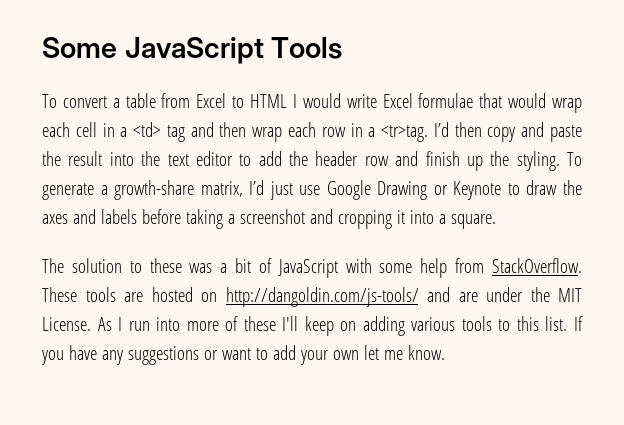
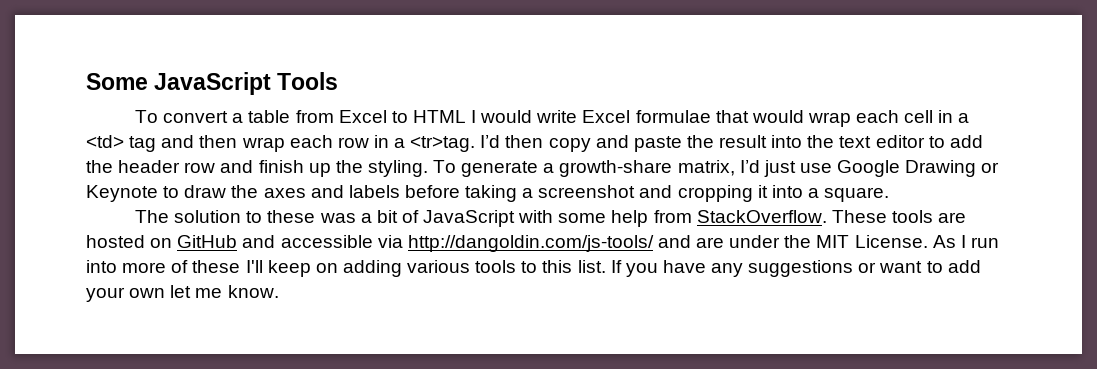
(217, 297) none -> [177,235,403,248] GitHub and accessible via

